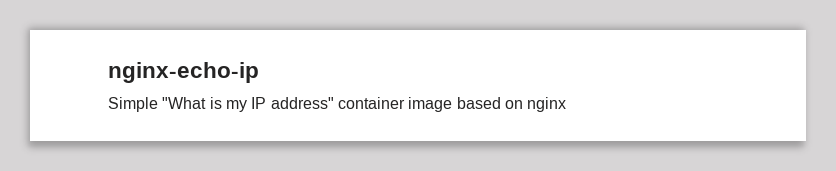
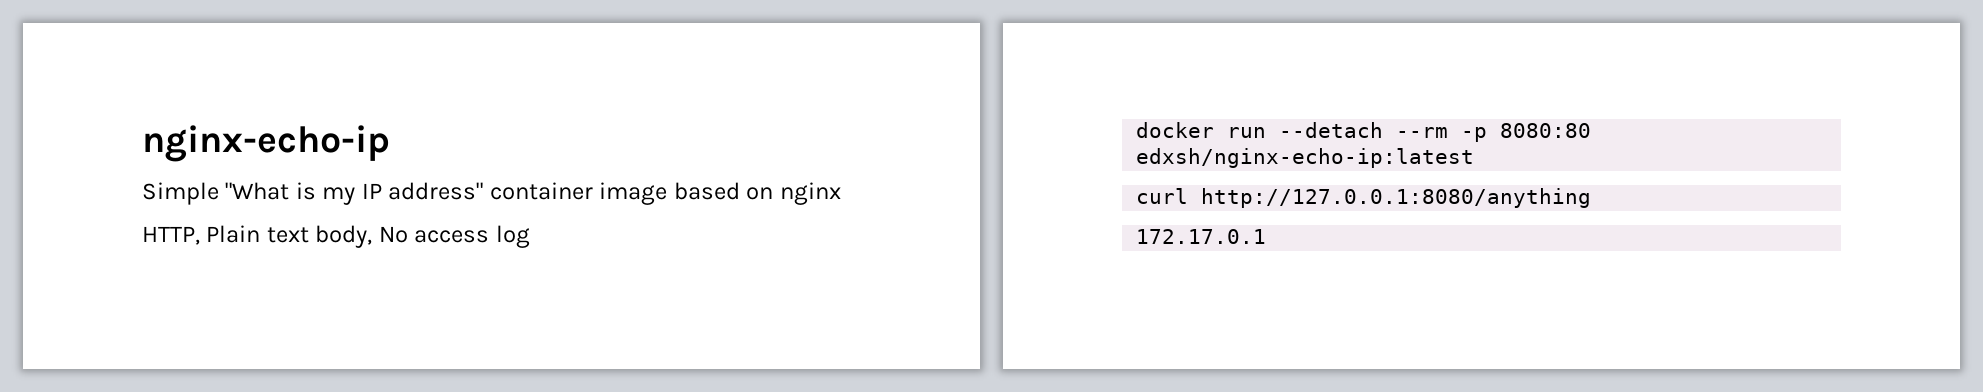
(567, 104) none -> [142,225,530,248] [1136,122,1592,142] [1136,148,1475,168] [1136,188,1592,208] [1136,229,1267,244] // HTTP, Plain text body, No access log // docker run --detach --rm -p 8080:80 edxsh/nginx-echo-ip:latest // curl http://127.0.0.1:8080/anything // 172.17.0.1

